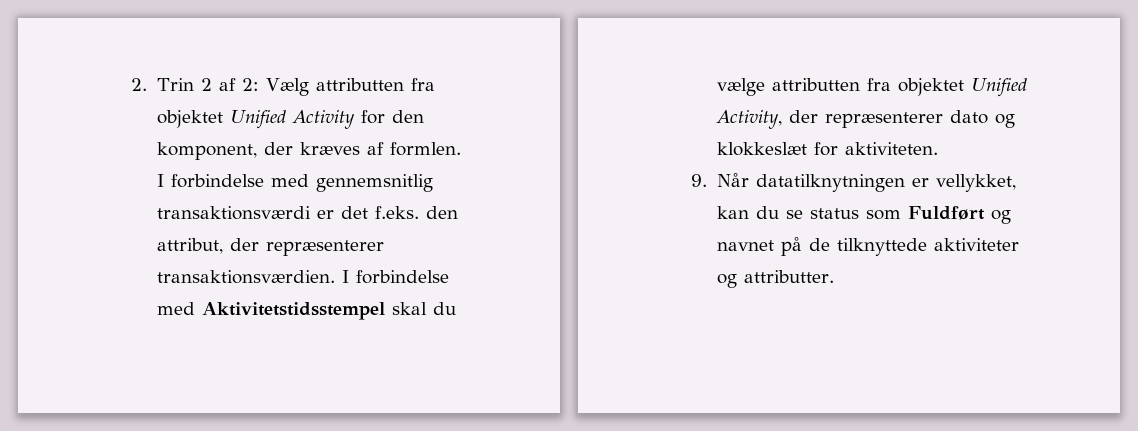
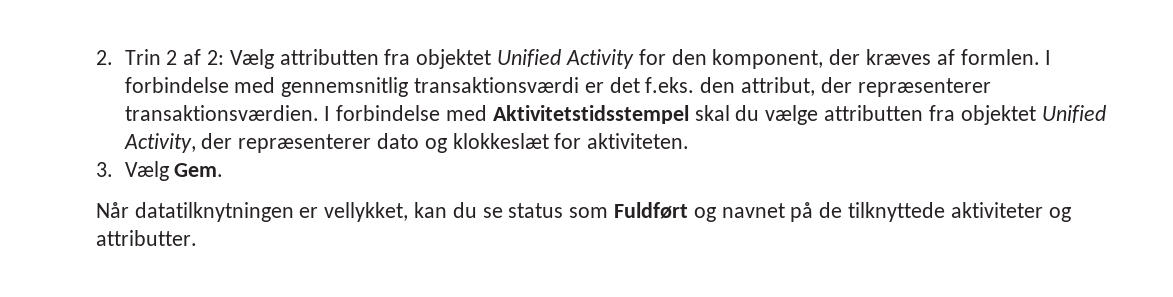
[691,174,708,187] 9. -> [95,161,224,181] 3. Vælg Gem. //

